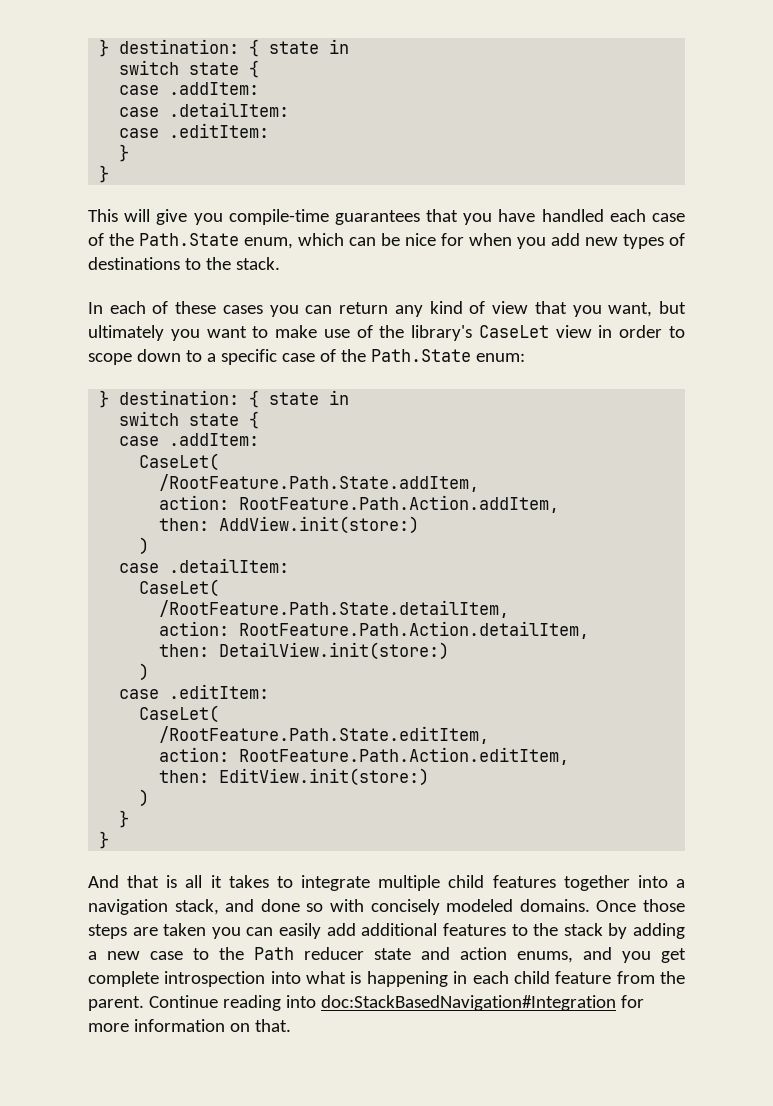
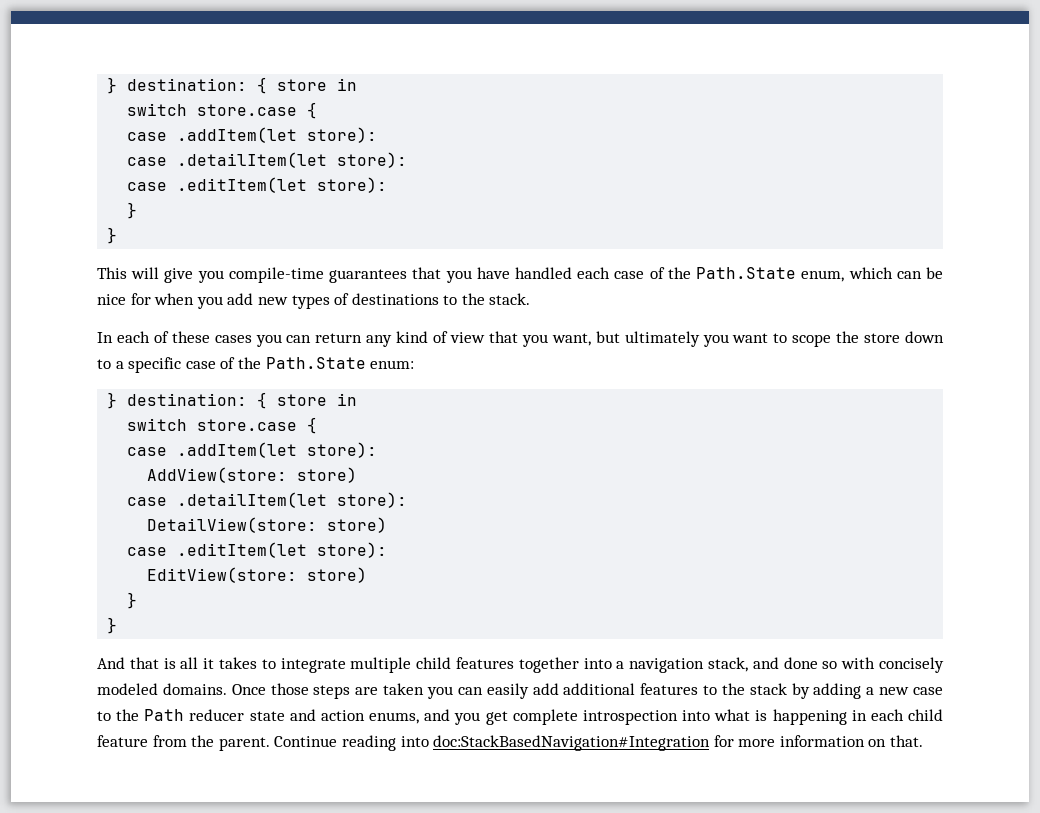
[99,39,350,57] [119,60,260,78] [119,82,260,95] [119,102,290,117] [119,123,270,138] } destination: { state in // switch state { // case .addItem: // case .detailItem: // case .editItem: -> [107,77,358,94] [127,102,318,119] [127,127,378,143] [127,152,408,168] [127,177,388,193] } destination: { store in // switch store.case { // case .addItem(let store): // case .detailItem(let store): // case .editItem(let store):
[275,325,685,341] [88,353,132,365] make use of the library's CaseLet view in order to scope -> [792,331,901,347] scope the store
[269,390,350,405] [119,411,260,429] [119,433,260,446] [139,453,220,471] [159,474,480,492] [159,495,560,513] [159,516,420,534] [139,537,150,555] [119,558,290,573] [139,579,220,597] [159,600,510,618] [159,621,590,639] [159,642,450,660] [139,663,150,681] [119,684,270,699] [139,705,220,723] [159,726,490,744] [159,747,570,765] [159,768,430,786] [139,789,150,807] state in // switch state { // case .addItem: // CaseLet( // /RootFeature.Path.State.addItem, // action: RootFeature.Path.Action.addItem, // then: AddView.init(store:) // ) // case .detailItem: // CaseLet( // /RootFeature.Path.State.detailItem, // action: RootFeature.Path.Action.detailItem, // then: DetailView.init(store:) // ) // case .editItem: // CaseLet( // /RootFeature.Path.State.editItem, // action: RootFeature.Path.Action.editItem, // then: EditView.init(store:) // ) -> [277,393,358,406] [127,417,318,434] [127,442,378,458] [147,467,358,483] [127,492,408,508] [147,517,388,533] [127,542,388,558] [147,567,368,583] store in // switch store.case { // case .addItem(let store): // AddView(store: store) // case .detailItem(let store): // DetailView(store: store) // case .editItem(let store): // EditView(store: store)

